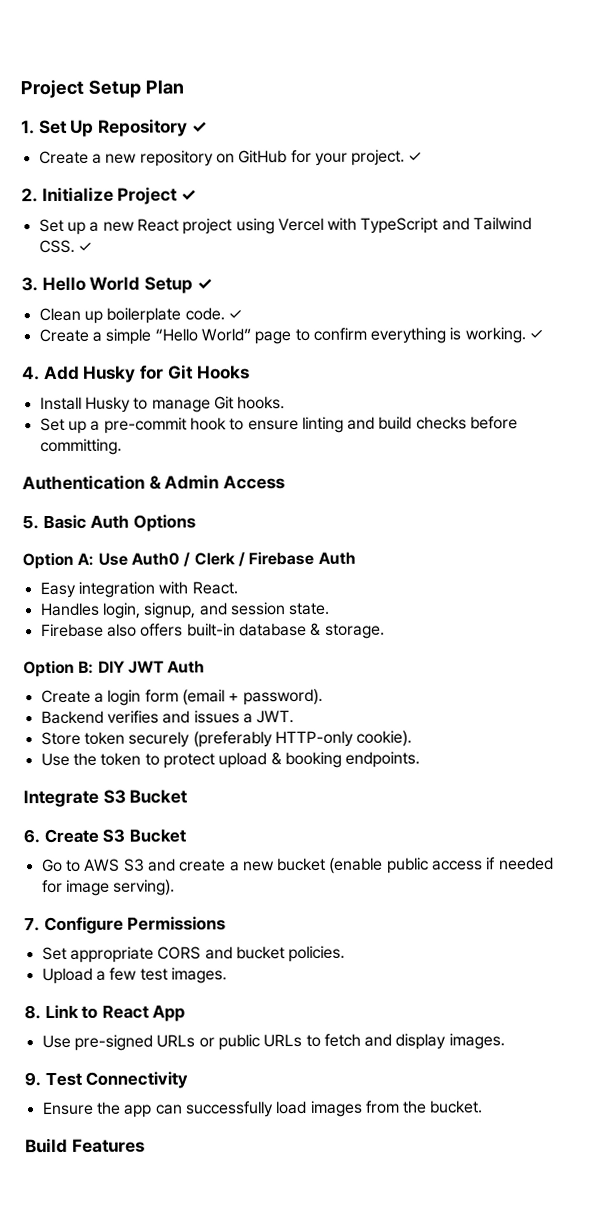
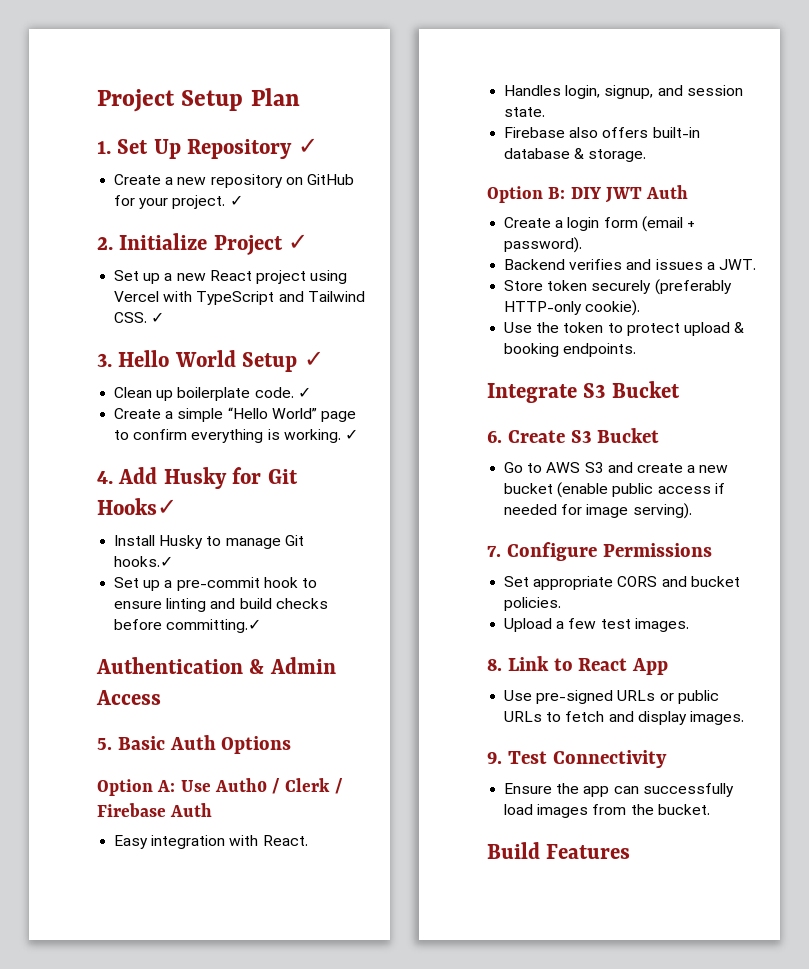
[196,365,250,380] Hooks -> [97,498,177,515] Hooks✓
[237,396,286,410] hooks. -> [114,556,174,567] hooks.✓
[39,438,122,456] committing. -> [166,619,262,633] committing.✓

